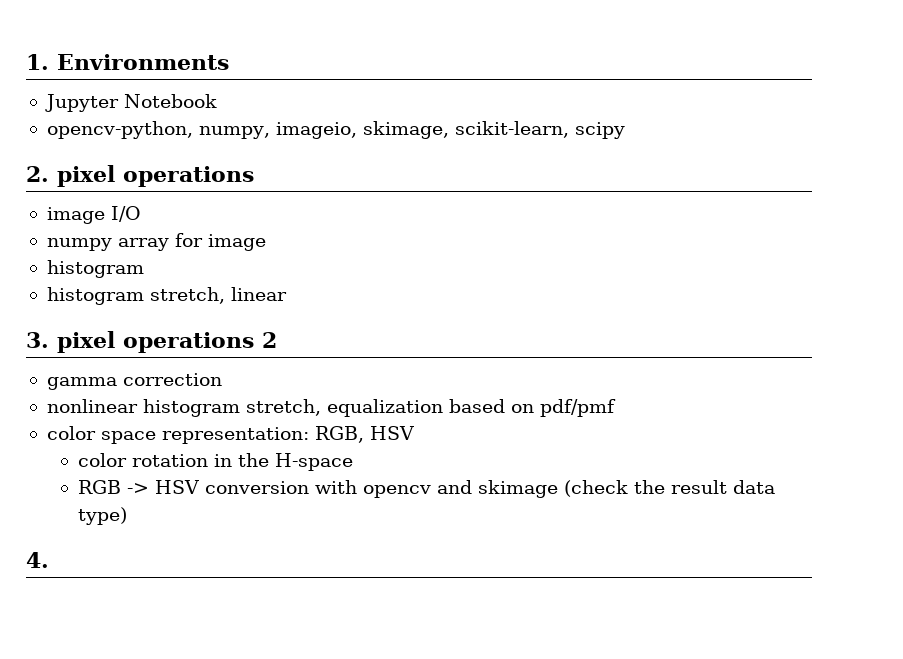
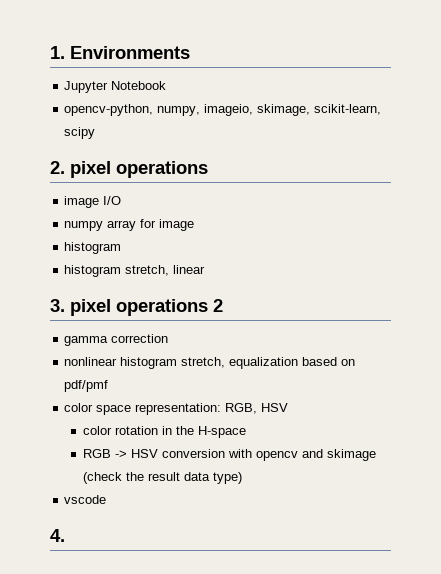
(128, 516) none -> [64,495,107,504] // vscode

